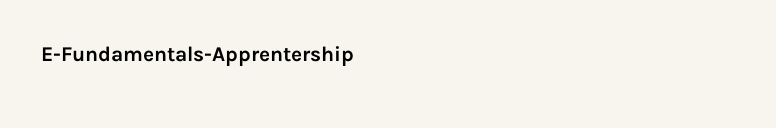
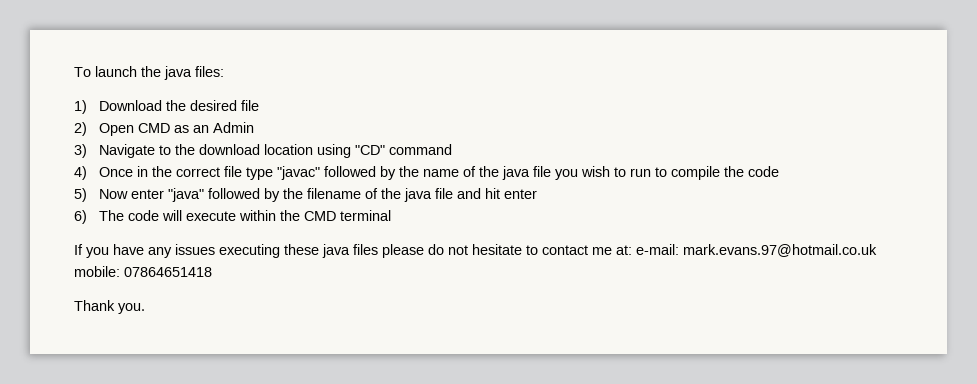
[41,46,354,66] E-Fundamentals-Apprentership -> [74,66,224,80] [74,100,259,114] [74,122,254,136] [74,144,452,158] [74,166,779,180] [74,188,537,202] [74,210,391,224] [74,244,877,258] [74,266,212,277] [74,300,145,314] To launch the java files: // 1) Download the desired file // 2) Open CMD as an Admin // 3) Navigate to the download location using "CD" command // 4) Once in the correct file type "javac" followed by the name of the java file you wish to run to compile the code // 5) Now enter "java" followed by the filename of the java file and hit enter // 6) The code will execute within the CMD terminal // If you have any issues executing these java files please do not hesitate to contact me at: e-mail: mark.evans.97@hotmail.co.uk mobile: 07864651418 // Thank you.

